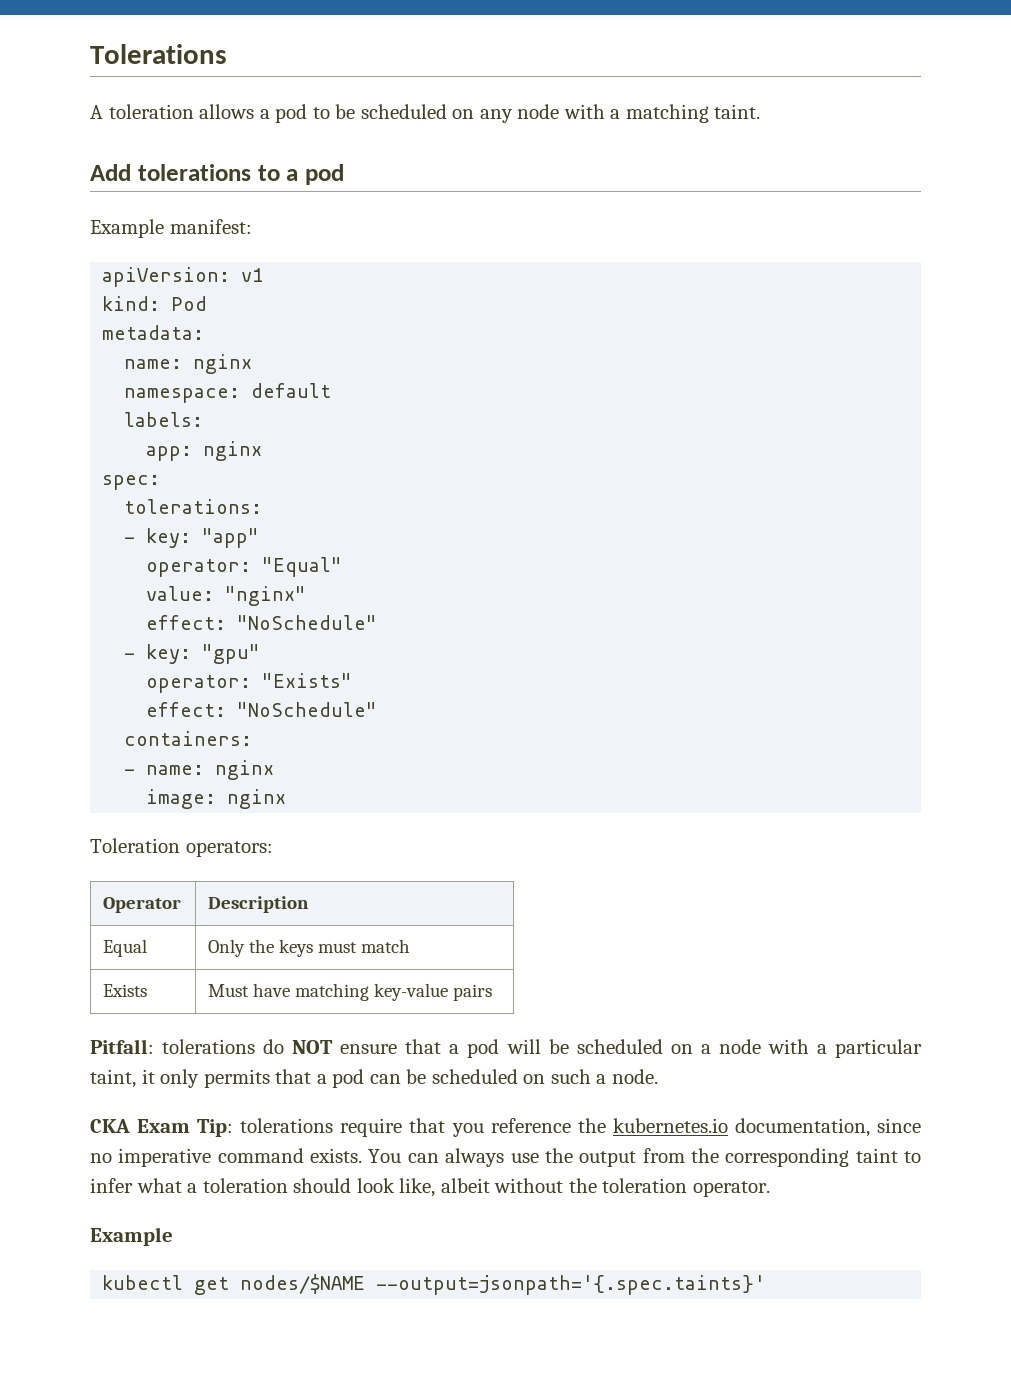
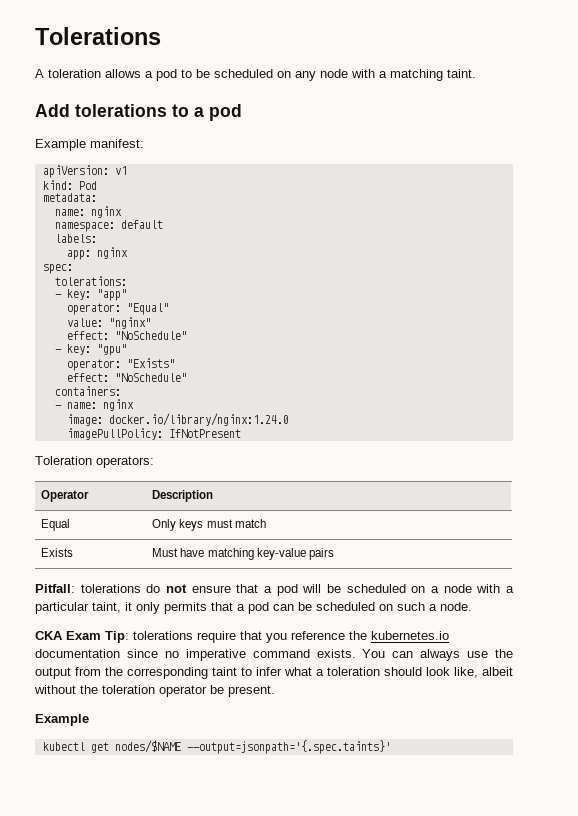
[227,789,287,809] nginx -> [108,413,289,426] [66,428,241,440] docker.io/library/nginx:1.24.0 // imagePullPolicy: IfNotPresent
[249,939,275,953] the -> (177, 525) none
[292,1040,334,1054] NOT -> [166,584,187,593] not
[734,1118,870,1137] documentation, -> [35,649,120,658] documentation
[692,1181,770,1197] operator. -> [159,685,275,697] operator be present.

